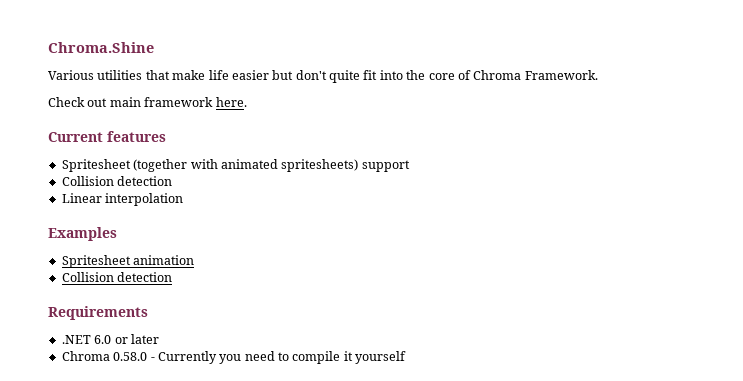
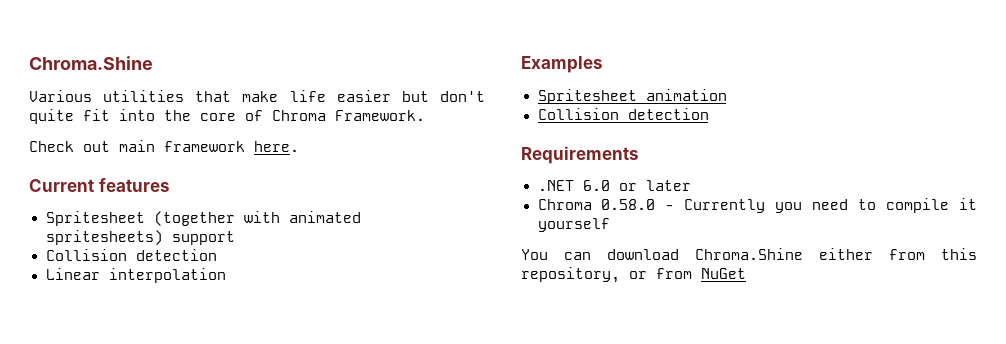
(407, 357) none -> [521,248,977,260] [521,267,746,283] // You can download Chroma.Shine either from this repository, or from NuGet

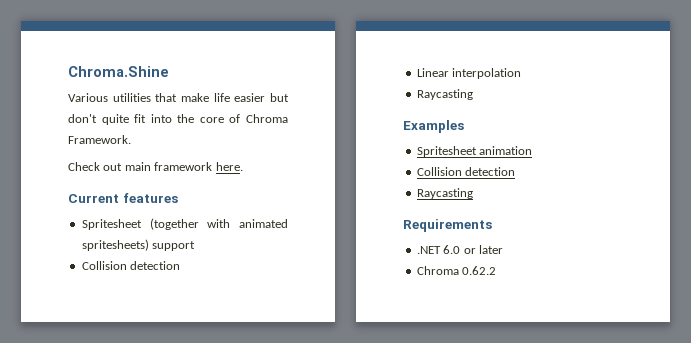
(226, 275) none -> [416,89,473,100] // Raycasting
(709, 114) none -> [416,188,473,199] // Raycasting
[601,198,977,213] [537,218,610,232] [521,248,977,260] [521,267,746,283] 0.58.0 - Currently you need to compile it yourself // You can download Chroma.Shine either from this repository, or from NuGet -> [462,266,497,275] 0.62.2

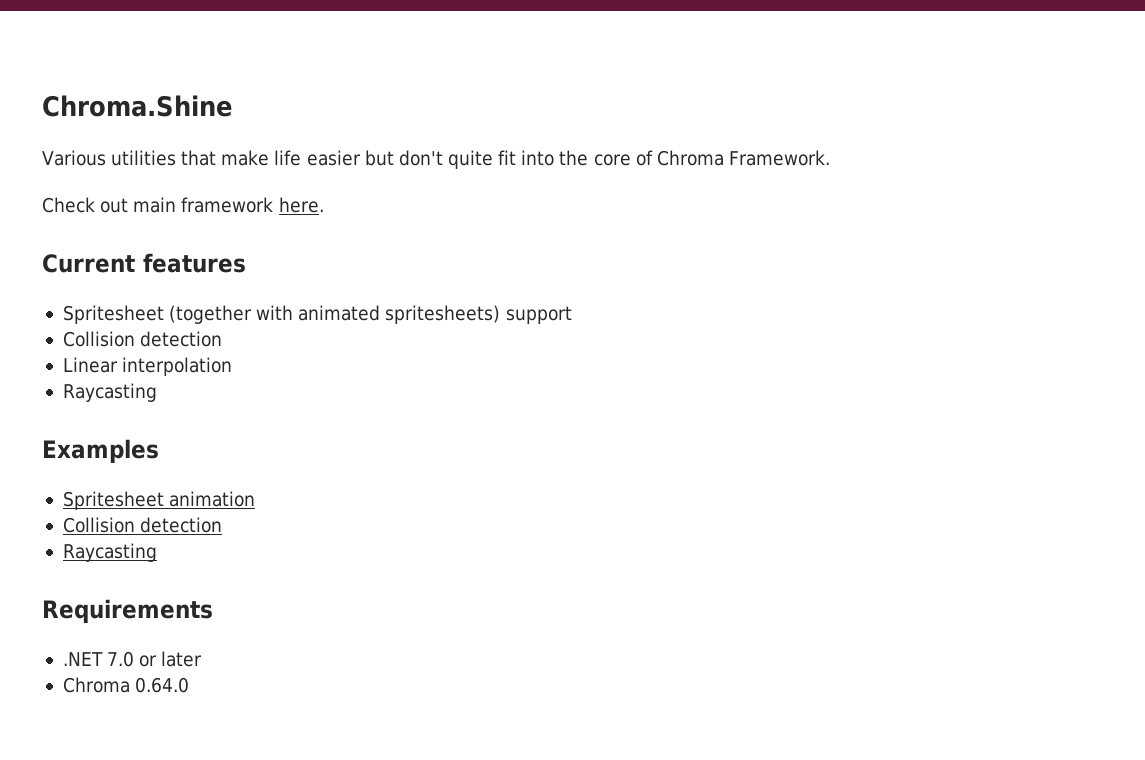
[443,245,461,254] 6.0 -> [107,651,135,667] 7.0
[462,266,497,275] 0.62.2 -> [135,677,190,693] 0.64.0

